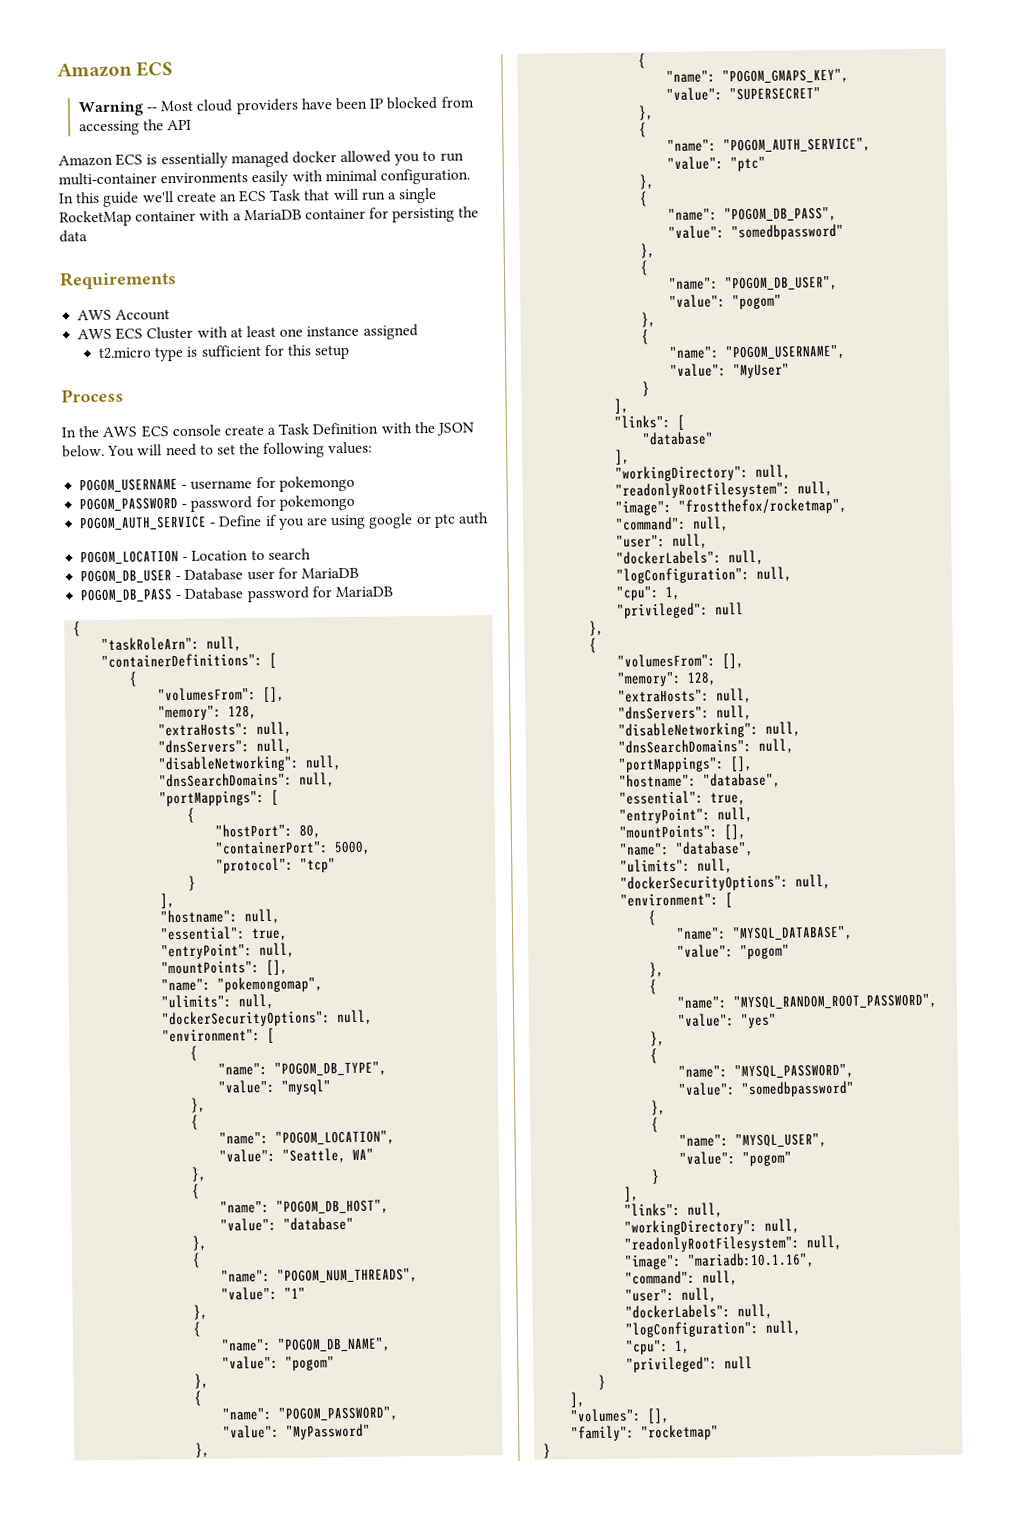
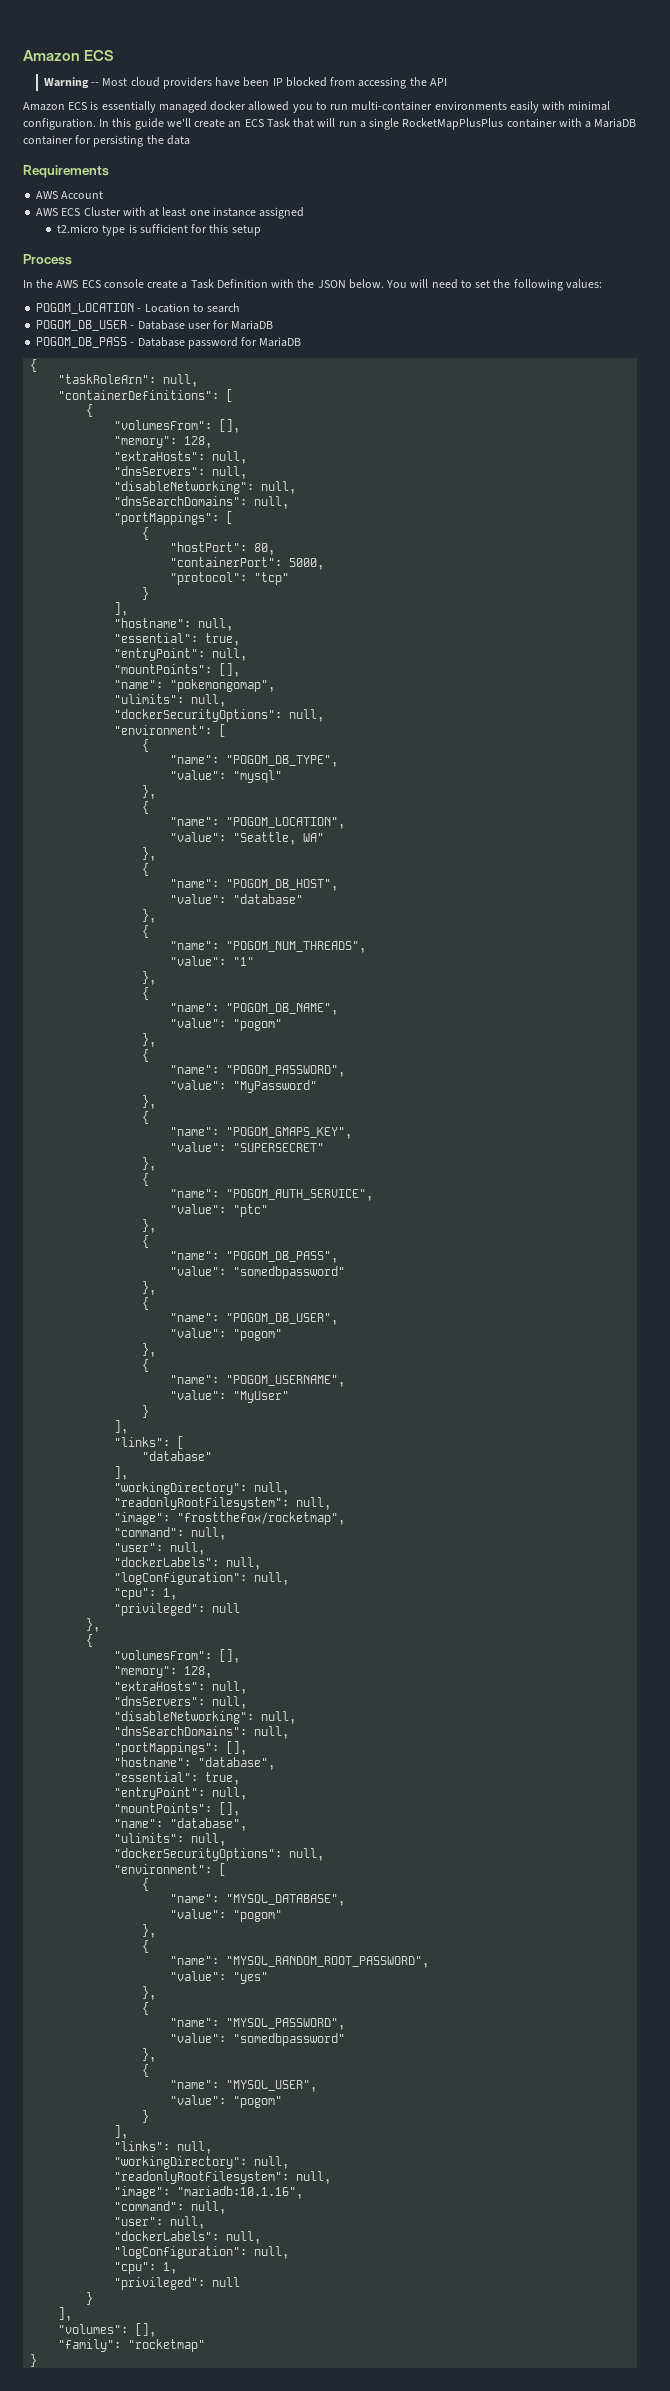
[59,210,132,227] RocketMap -> [402,118,504,130] RocketMapPlusPlus
[79,475,355,493] [79,494,355,512] [79,512,489,531] // POGOM_USERNAME - username for pokemongo // POGOM_PASSWORD - password for pokemongo // POGOM_AUTH_SERVICE - Define if you are using google or ptc auth -> (602, 284) none

